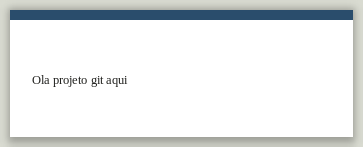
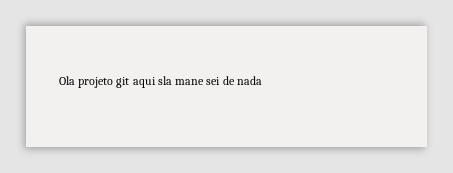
(129, 81) none -> [157,76,262,85] sla mane sei de nada

